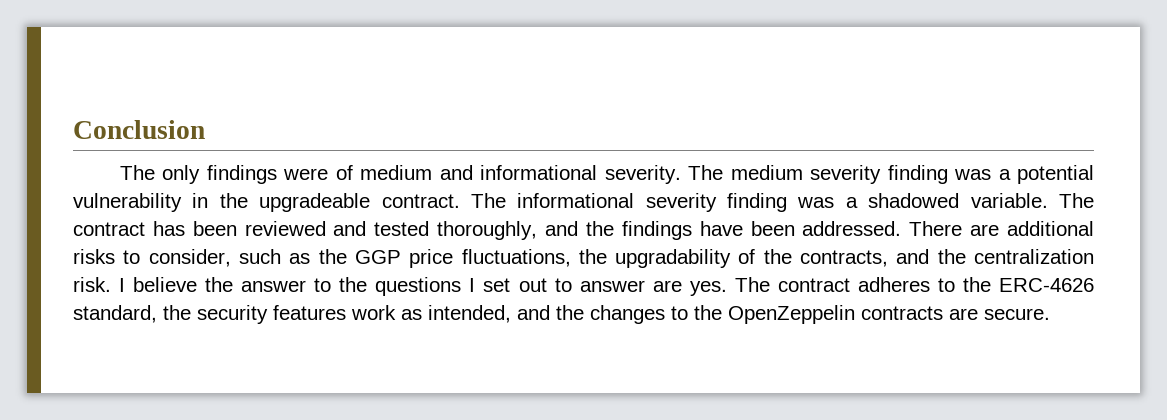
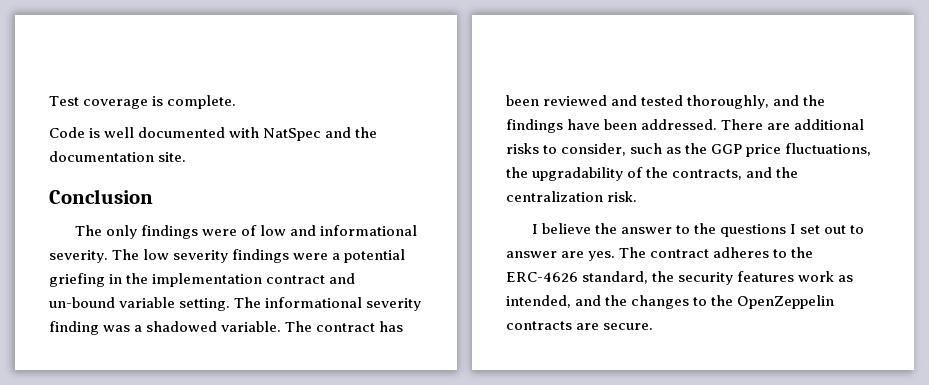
(73, 129) none -> [49,95,237,109] [49,127,378,141] [49,151,187,162] Test coverage is complete. // Code is well documented with NatSpec and the documentation site. //
[360,165,433,180] medium -> [259,225,286,236] low
[730,165,992,184] medium severity finding was -> [143,249,329,263] low severity findings were
[73,193,182,212] vulnerability -> [49,273,105,287] griefing
[259,193,460,212] upgradeable contract. -> [152,273,356,287] [49,297,231,311] implementation contract and un-bound variable setting.
(111, 284) none -> (638, 196) //

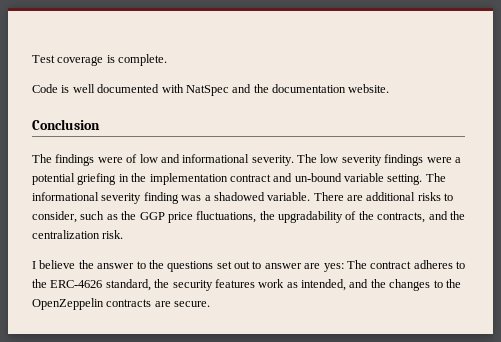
[158,152,187,162] site. -> [348,84,390,93] website.
[105,225,137,239] only -> (52, 158) none
[285,321,404,332] [506,95,826,109] [506,119,718,133] The contract has been reviewed and tested thoroughly, and the findings have been addressed. -> (311, 196) none
[789,224,796,234] I -> (214, 266) none
[588,251,616,261] yes. -> [323,263,344,272] yes:

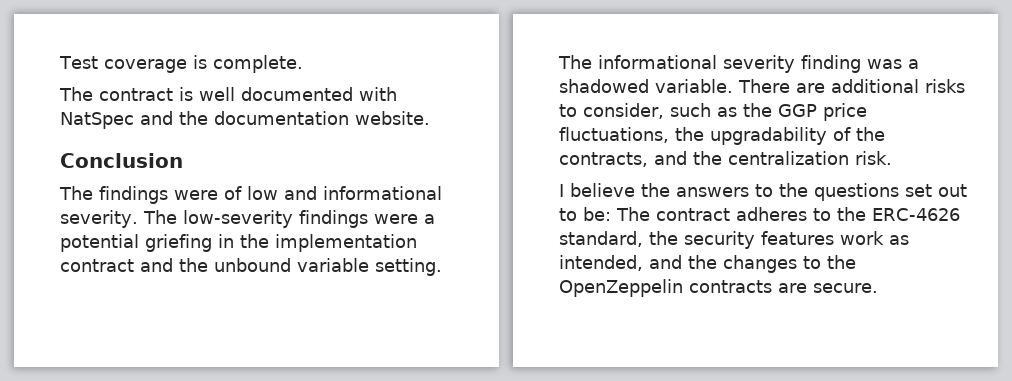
[32,84,58,93] Code -> [59,87,173,101] The contract
[320,154,382,166] low severity -> [182,210,293,228] low-severity
[294,173,342,182] un-bound -> [179,258,291,272] the unbound
[97,263,135,269] answer -> [676,187,749,197] answers
[264,263,344,272] answer are yes: -> [583,207,611,221] be:

